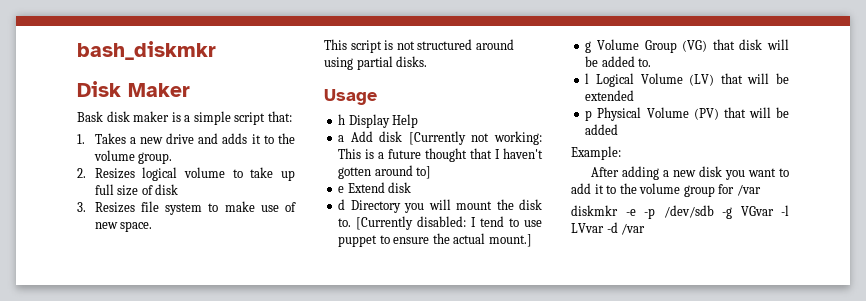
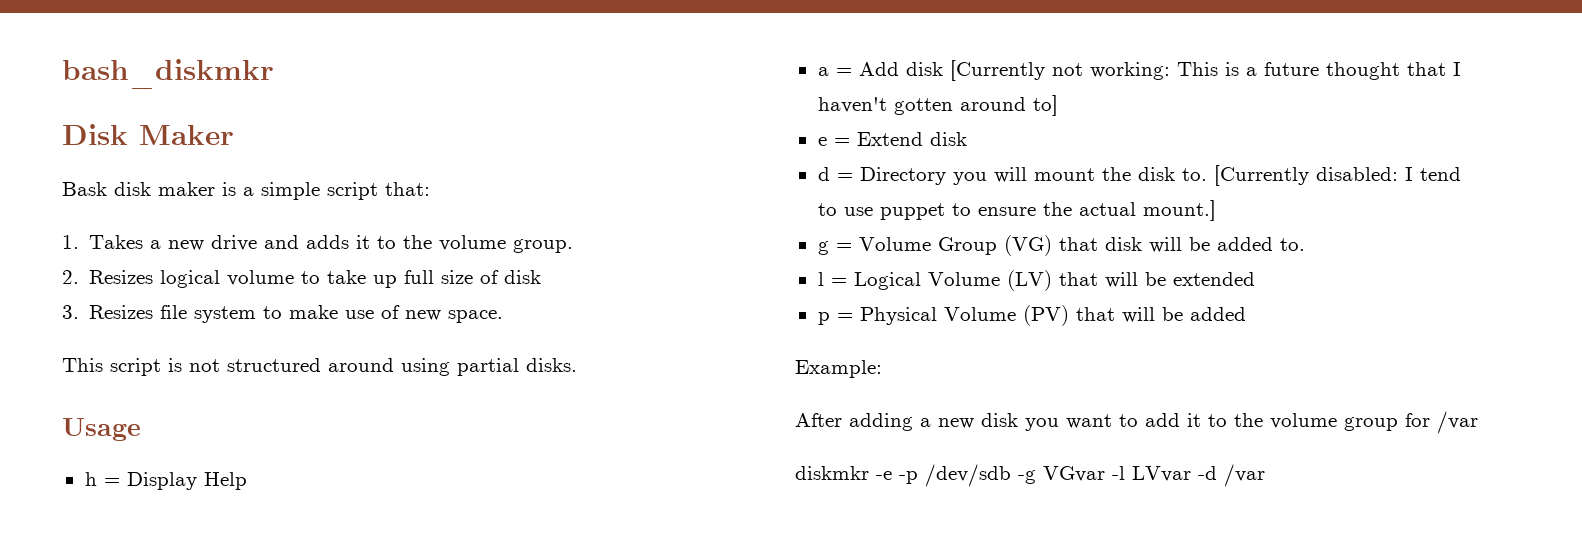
(346, 119) none -> [103,478,120,486] =
(345, 138) none -> [835,68,852,76] =
(345, 189) none -> [833,138,850,146] =
(346, 204) none -> [836,173,853,181] =
(592, 47) none -> [835,243,852,251] =
(590, 78) none -> [830,278,847,286] =
(593, 115) none -> [836,313,853,321] =

